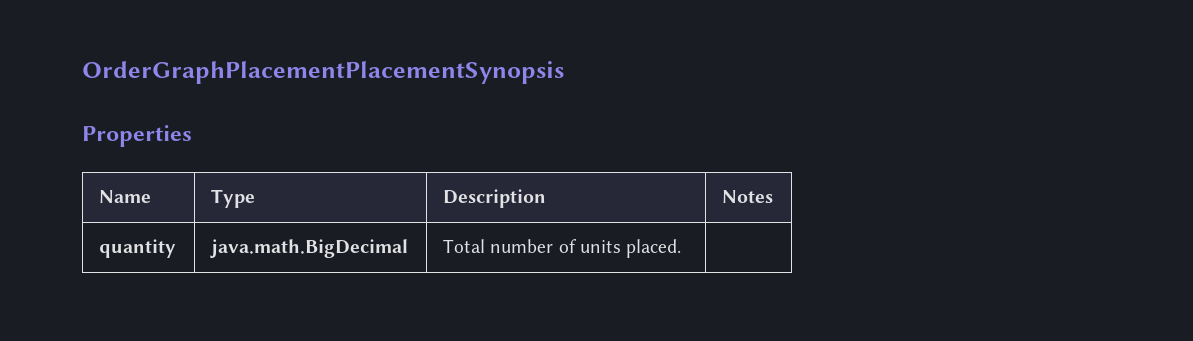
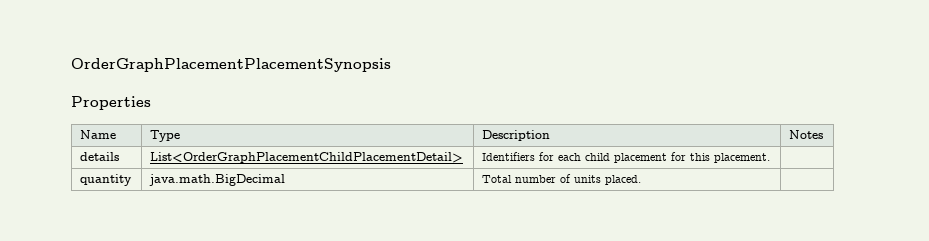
(774, 196) none -> [80,152,120,161] [150,152,464,163] [482,152,771,163] // details | List<OrderGraphPlacementChildPlacementDetail> | Identifiers for each child placement for this placement. |

